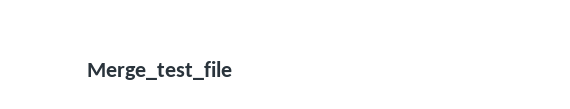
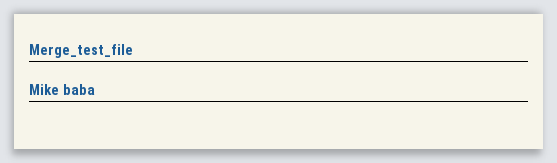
(232, 70) none -> [29,84,95,95] // Mike baba

